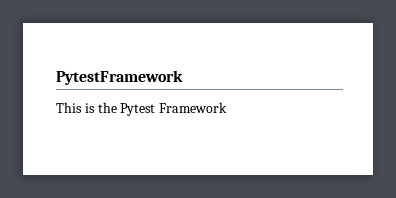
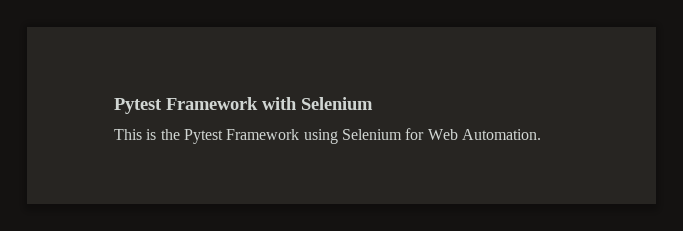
[56,70,183,85] PytestFramework -> [114,97,373,114] Pytest Framework with Selenium
(228, 107) none -> [303,128,541,144] using Selenium for Web Automation.

